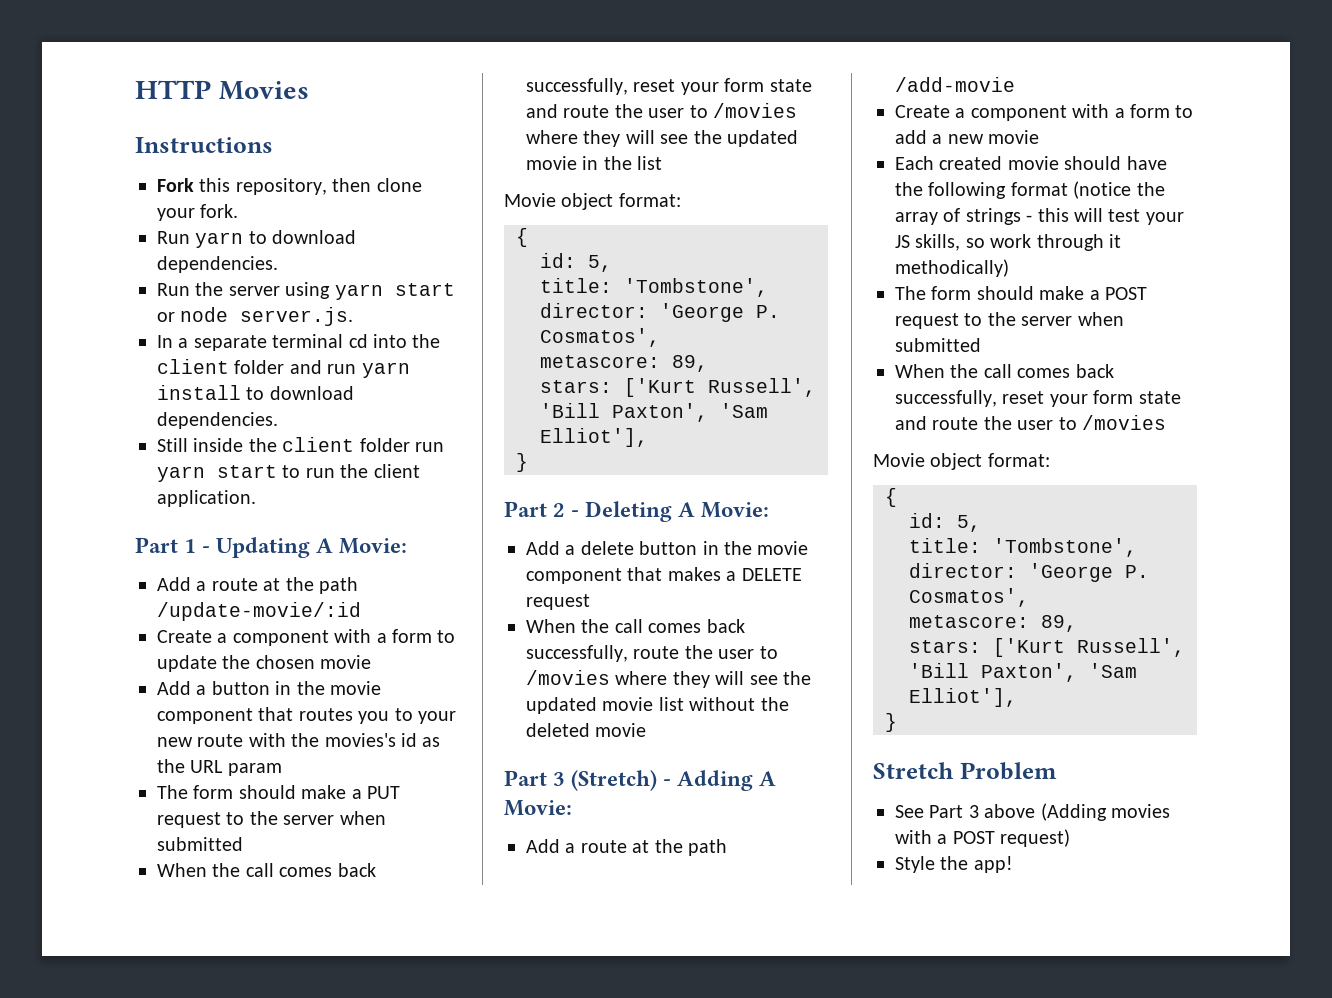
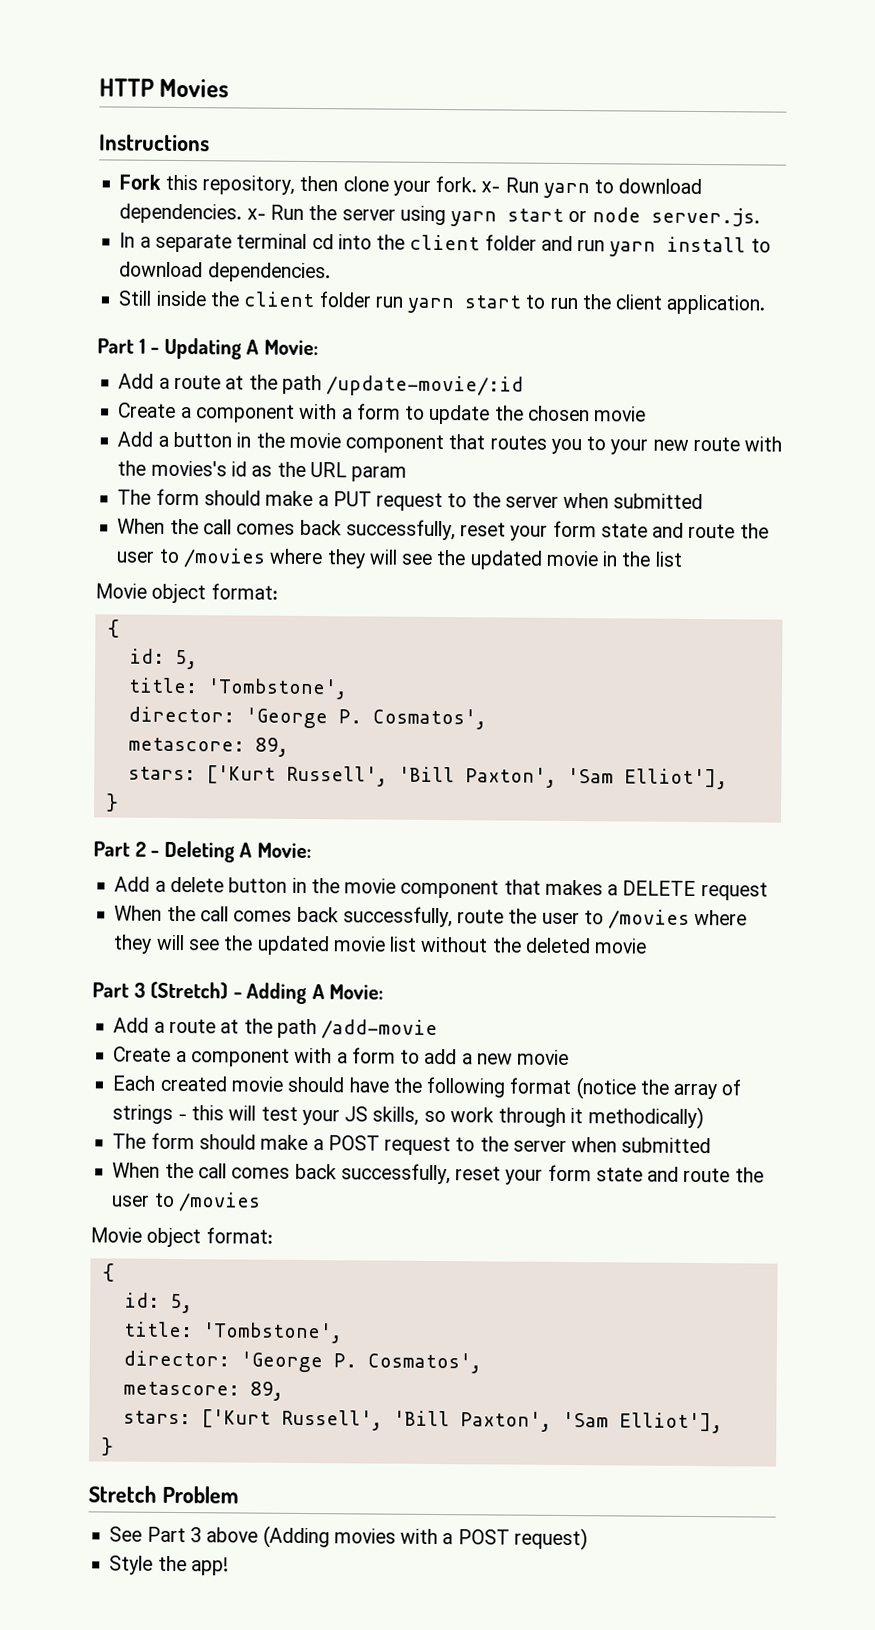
(239, 211) // -> [481,181,501,193] x-
(278, 264) // -> [246,208,266,220] x-

